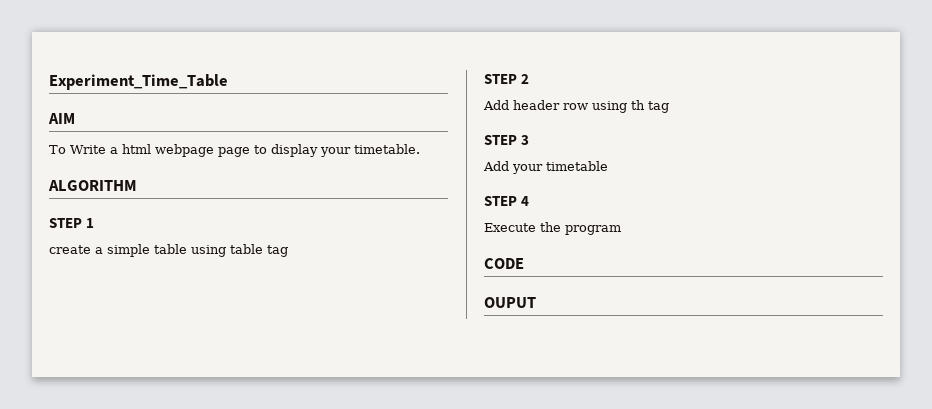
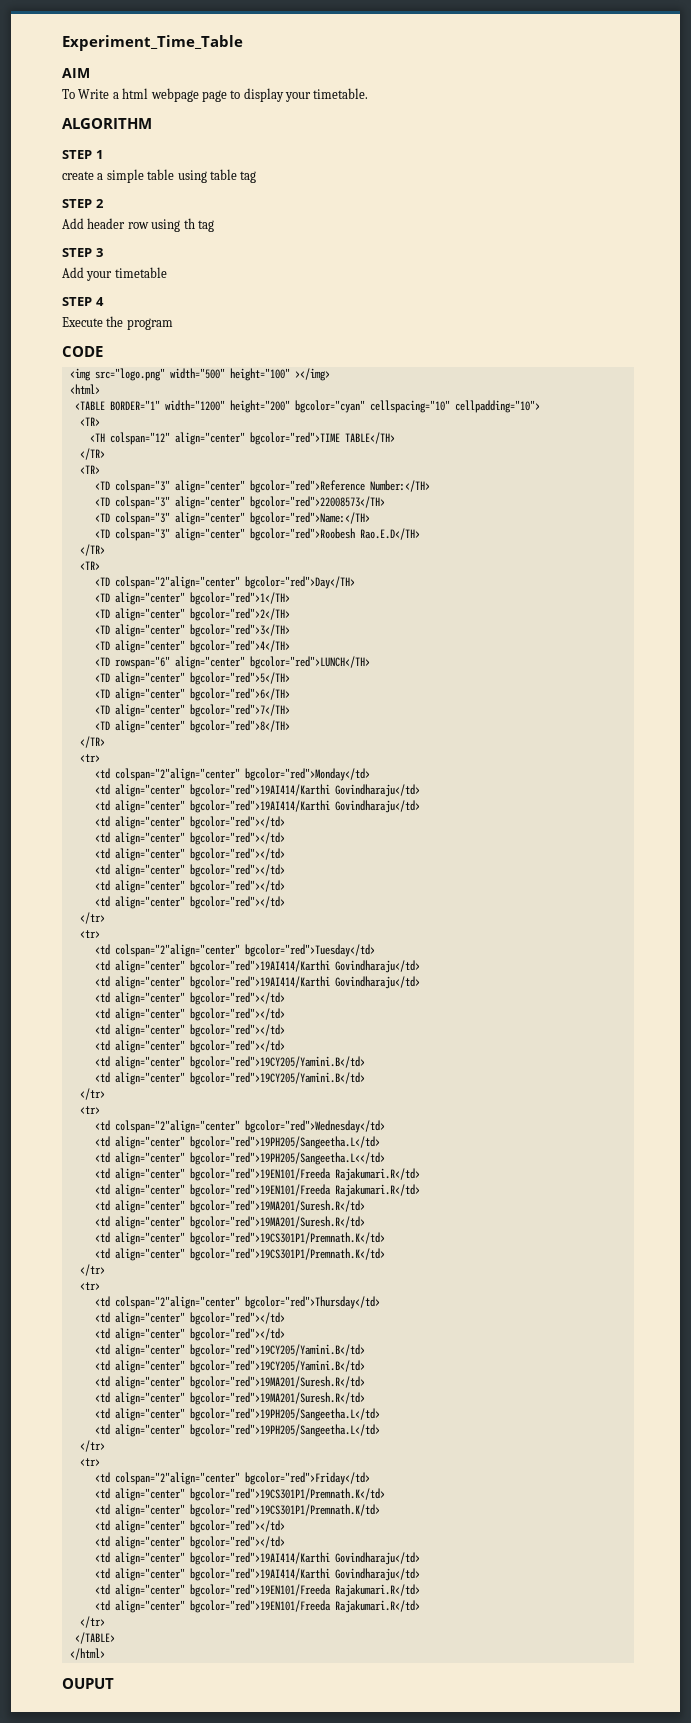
(524, 263) none -> [69,368,330,381] [69,384,100,394] [74,400,540,413] [79,417,100,426] [89,432,395,445] [79,448,105,460] [79,465,100,474] [94,480,430,493] [94,496,385,509] [94,512,370,525] [94,528,420,541] [79,544,105,556] [79,561,100,570] [94,576,355,589] [94,592,290,605] [94,608,290,621] [94,624,290,637] [94,640,290,653] [94,656,370,669] [94,672,290,685] [94,688,290,701] [94,704,290,717] [94,720,290,733] [79,736,105,748] [79,754,100,762] [94,768,370,781] [94,784,420,797] [94,800,420,813] [94,816,285,829] [94,832,285,845] [94,848,285,861] [94,864,285,877] [94,880,285,893] [94,896,285,909] [79,912,105,924] [79,930,100,938] [94,944,375,957] [94,960,420,973] [94,976,420,989] [94,992,285,1005] [94,1008,285,1021] [94,1024,285,1037] [94,1040,285,1053] [94,1056,365,1069] [94,1072,365,1085] [79,1088,105,1100] [79,1106,100,1114] [94,1120,385,1133] [94,1136,380,1149] [94,1152,385,1165] [94,1168,420,1181] [94,1184,420,1197] [94,1200,365,1213] [94,1216,365,1229] [94,1232,385,1245] [94,1248,385,1261] [79,1264,105,1276] [79,1282,100,1290] [94,1296,380,1309] [94,1312,285,1325] [94,1328,285,1341] [94,1344,365,1357] [94,1360,365,1373] [94,1376,365,1389] [94,1392,365,1405] [94,1408,380,1421] [94,1424,380,1437] [79,1440,105,1452] [79,1458,100,1466] [94,1472,370,1485] [94,1488,385,1501] [94,1504,380,1517] [94,1520,285,1533] [94,1536,285,1549] [94,1552,420,1565] [94,1568,420,1581] [94,1584,420,1597] [94,1600,420,1613] [79,1616,105,1628] [74,1632,115,1644] [69,1648,105,1660] // <img src="logo.png" width="500" height="100" ></img> // <html> // <TABLE BORDER="1" width="1200" height="200" bgcolor="cyan" cellspacing="10" cellpadding="10"> // <TR> // <TH colspan="12" align="center" bgcolor="red">TIME TABLE</TH> // </TR> // <TR> // <TD colspan="3" align="center" bgcolor="red">Reference Number:</TH> // <TD colspan="3" align="center" bgcolor="red">22008573</TH> // <TD colspan="3" align="center" bgcolor="red">Name:</TH> // <TD colspan="3" align="center" bgcolor="red">Roobesh Rao.E.D</TH> // </TR> // <TR> // <TD colspan="2"align="center" bgcolor="red">Day</TH> // <TD align="center" bgcolor="red">1</TH> // <TD align="center" bgcolor="red">2</TH> // <TD align="center" bgcolor="red">3</TH> // <TD align="center" bgcolor="red">4</TH> // <TD rowspan="6" align="center" bgcolor="red">LUNCH</TH> // <TD align="center" bgcolor="red">5</TH> // <TD align="center" bgcolor="red">6</TH> // <TD align="center" bgcolor="red">7</TH> // <TD align="center" bgcolor="red">8</TH> // </TR> // <tr> // <td colspan="2"align="center" bgcolor="red">Monday</td> // <td align="center" bgcolor="red">19AI414/Karthi Govindharaju</td> // <td align="center" bgcolor="red">19AI414/Karthi Govindharaju</td> // <td align="center" bgcolor="red"></td> // <td align="center" bgcolor="red"></td> // <td align="center" bgcolor="red"></td> // <td align="center" bgcolor="red"></td> // <td align="center" bgcolor="red"></td> // <td align="center" bgcolor="red"></td> // </tr> // <tr> // <td colspan="2"align="center" bgcolor="red">Tuesday</td> // <td align="center" bgcolor="red">19AI414/Karthi Govindharaju</td> // <td align="center" bgcolor="red">19AI414/Karthi Govindharaju</td> // <td align="center" bgcolor="red"></td> // <td align="center" bgcolor="red"></td> // <td align="center" bgcolor="red"></td> // <td align="center" bgcolor="red"></td> // <td align="center" bgcolor="red">19CY205/Yamini.B</td> // <td align="center" bgcolor="red">19CY205/Yamini.B</td> // </tr> // <tr> // <td colspan="2"align="center" bgcolor="red">Wednesday</td> // <td align="center" bgcolor="red">19PH205/Sangeetha.L</td> // <td align="center" bgcolor="red">19PH205/Sangeetha.L<</td> // <td align="center" bgcolor="red">19EN101/Freeda Rajakumari.R</td> // <td align="center" bgcolor="red">19EN101/Freeda Rajakumari.R</td> // <td align="center" bgcolor="red">19MA201/Suresh.R</td> // <td align="center" bgcolor="red">19MA201/Suresh.R</td> // <td align="center" bgcolor="red">19CS301P1/Premnath.K</td> // <td align="center" bgcolor="red">19CS301P1/Premnath.K</td> // </tr> // <tr> // <td colspan="2"align="center" bgcolor="red">Thursday</td> // <td align="center" bgcolor="red"></td> // <td align="center" bgcolor="red"></td> // <td align="center" bgcolor="red">19CY205/Yamini.B</td> // <td align="center" bgcolor="red">19CY205/Yamini.B</td> // <td align="center" bgcolor="red">19MA201/Suresh.R</td> // <td align="center" bgcolor="red">19MA201/Suresh.R</td> // <td align="center" bgcolor="red">19PH205/Sangeetha.L</td> // <td align="center" bgcolor="red">19PH205/Sangeetha.L</td> // </tr> // <tr> // <td colspan="2"align="center" bgcolor="red">Friday</td> // <td align="center" bgcolor="red">19CS301P1/Premnath.K</td> // <td align="center" bgcolor="red">19CS301P1/Premnath.K/td> // <td align="center" bgcolor="red"></td> // <td align="center" bgcolor="red"></td> // <td align="center" bgcolor="red">19AI414/Karthi Govindharaju</td> // <td align="center" bgcolor="red">19AI414/Karthi Govindharaju</td> // <td align="center" bgcolor="red">19EN101/Freeda Rajakumari.R</td> // <td align="center" bgcolor="red">19EN101/Freeda Rajakumari.R</td> // </tr> // </TABLE> // </html>

